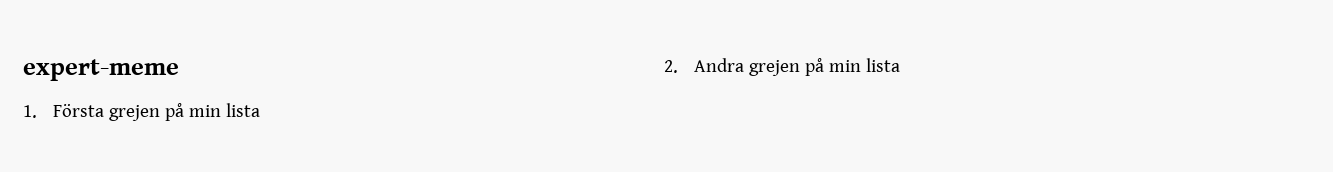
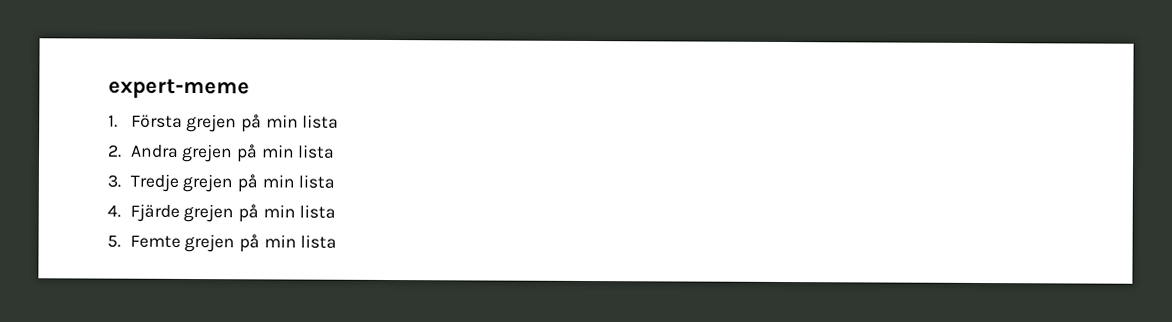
(900, 65) none -> [107,173,336,193] [107,203,337,223] [107,233,338,253] // 3. Tredje grejen på min lista // 4. Fjärde grejen på min lista // 5. Femte grejen på min lista

